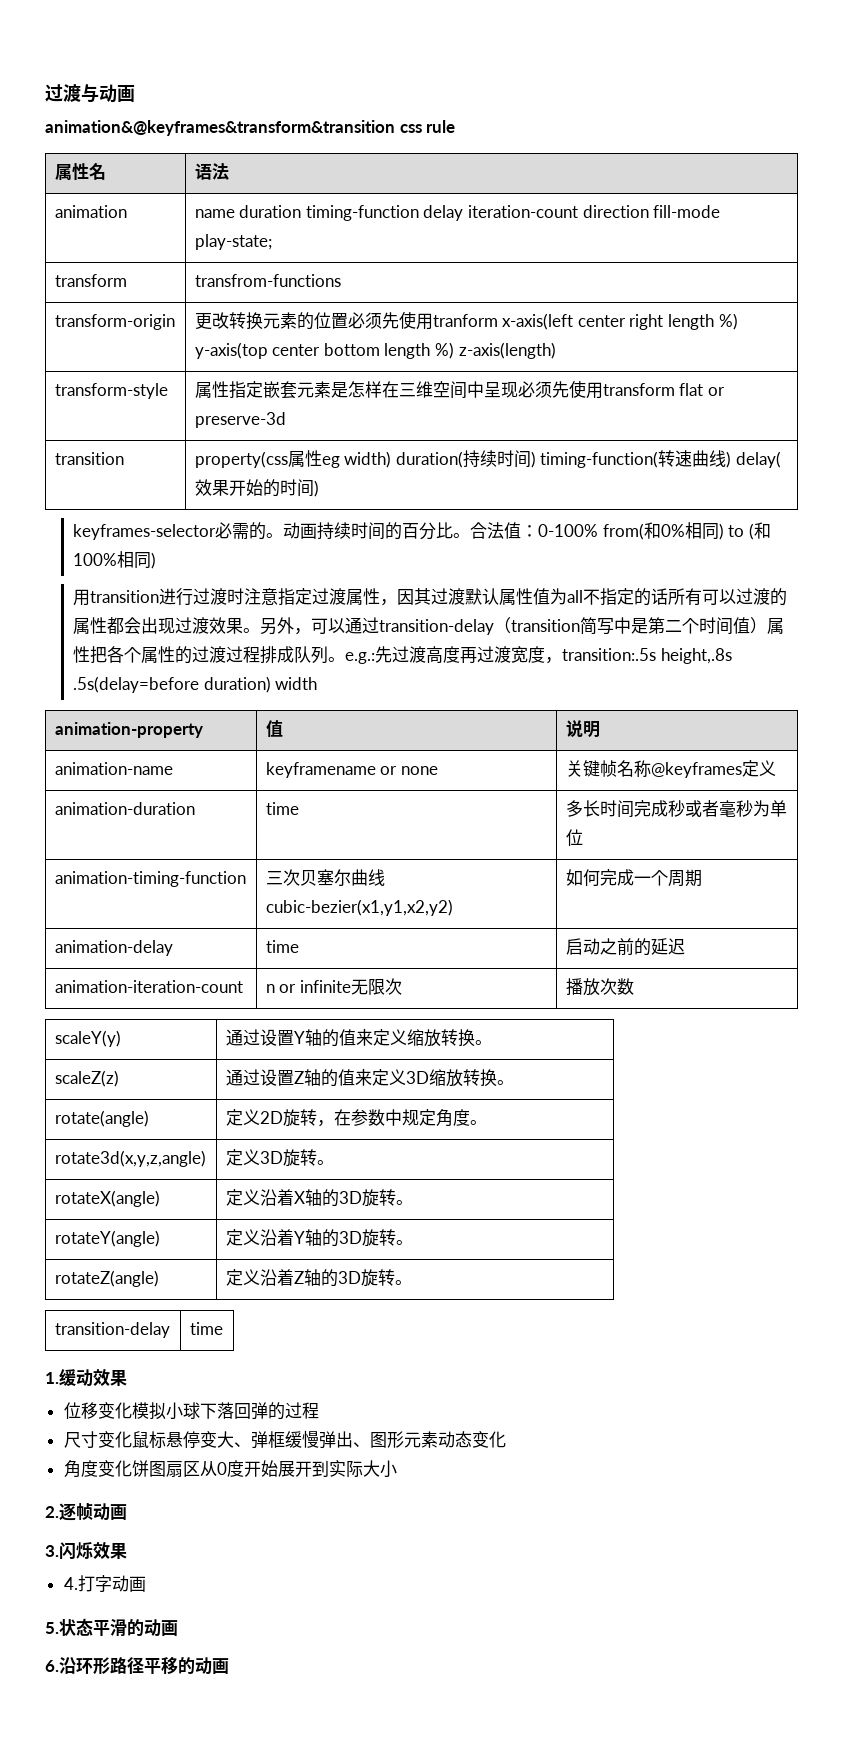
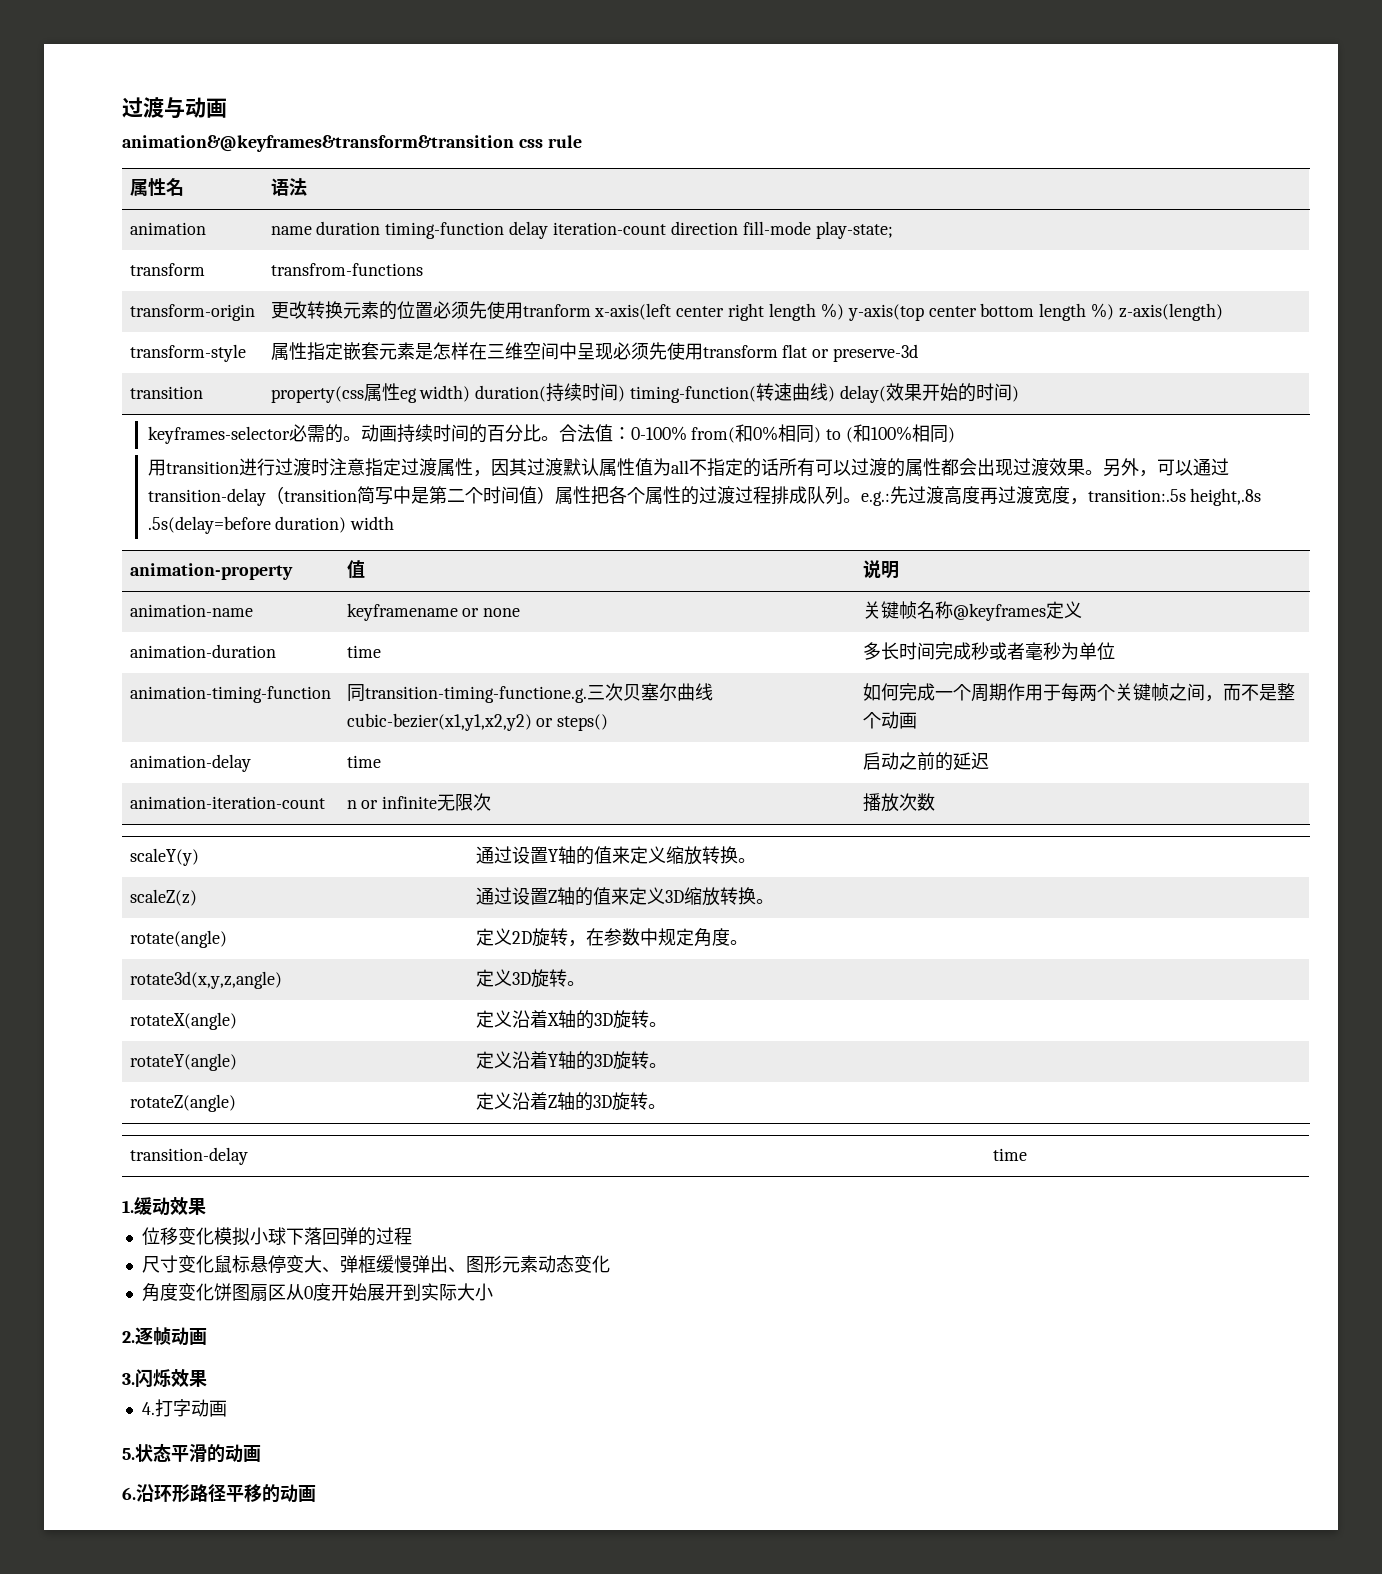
(246, 879) none -> [346,684,587,703] 同transition-timing-functione.g.
(453, 907) none -> [536,714,609,731] or steps()
(702, 878) none -> [1006,683,1295,702] [862,711,917,729] 作用于每两个关键帧之间，而不是整个动画

